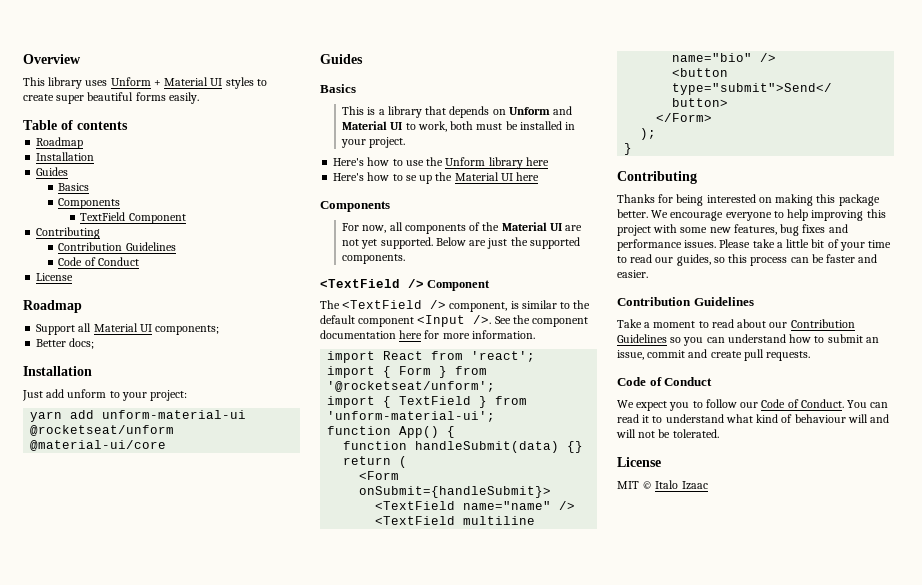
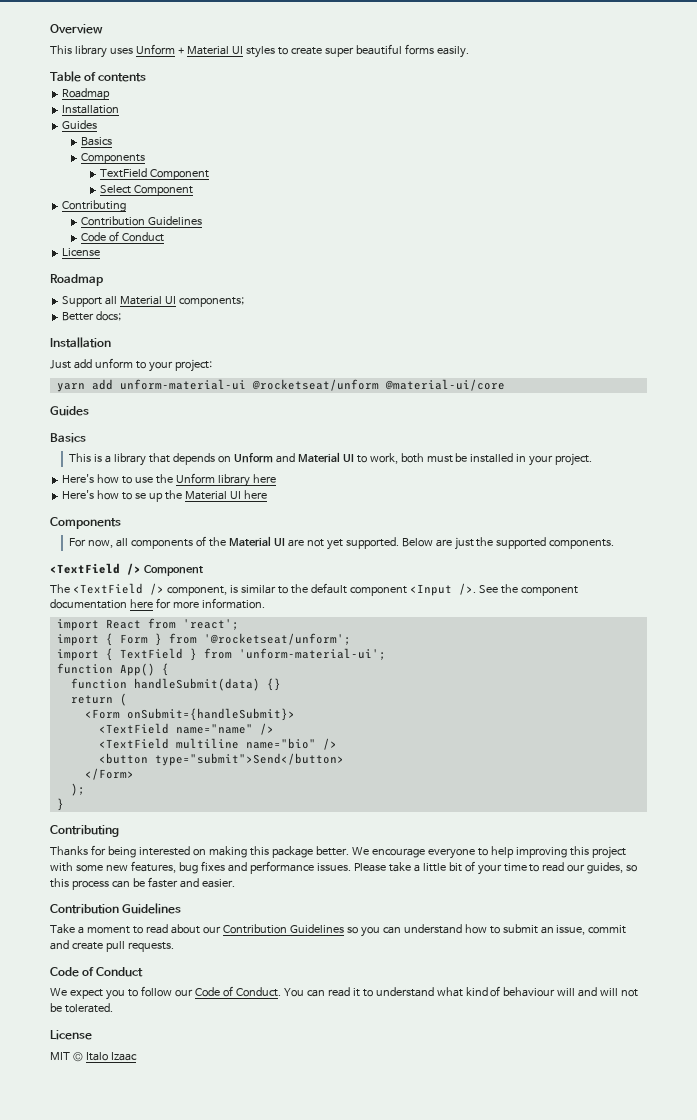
(186, 218) none -> [99,185,193,196] // Select Component

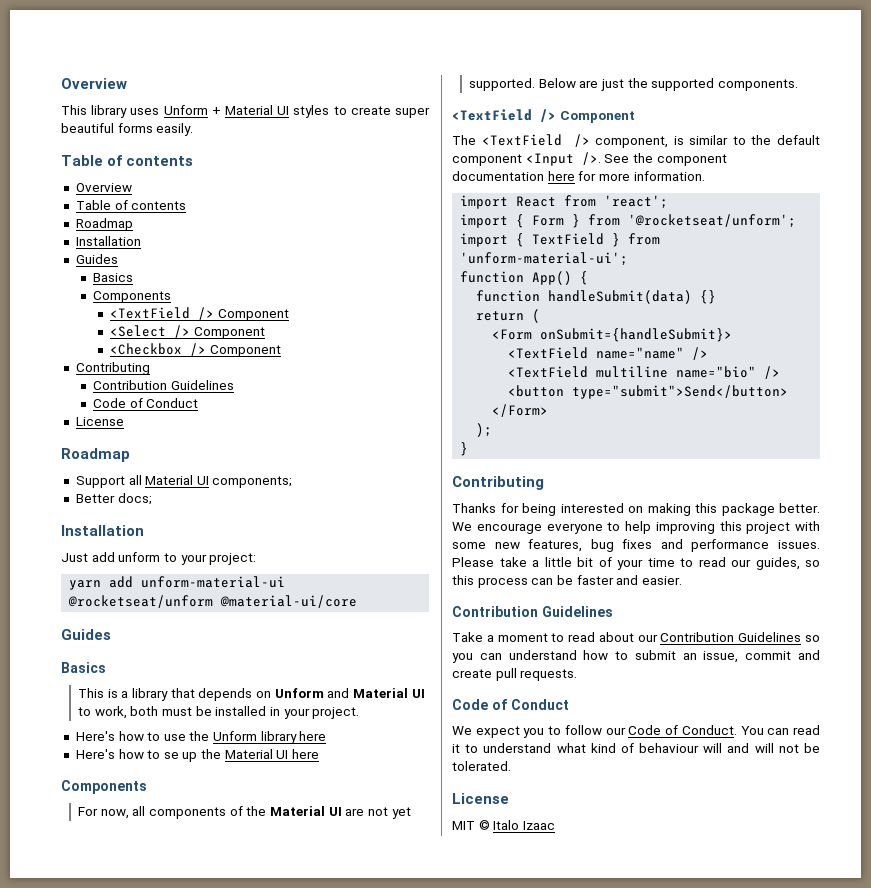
(147, 77) none -> [75,183,132,192] [75,200,187,210] // Overview // Table of contents
[99,168,209,180] [99,185,131,194] TextField Component // Select -> [110,307,289,321] [110,325,265,339] [110,343,207,356] <TextField /> Component // <Select /> Component // <Checkbox />

